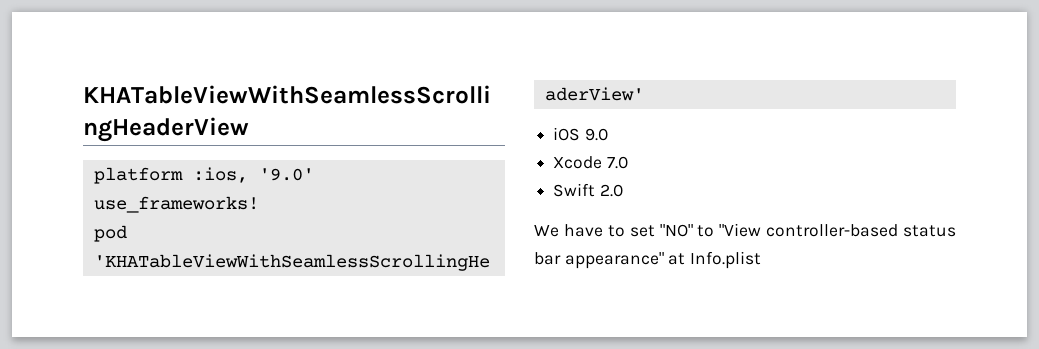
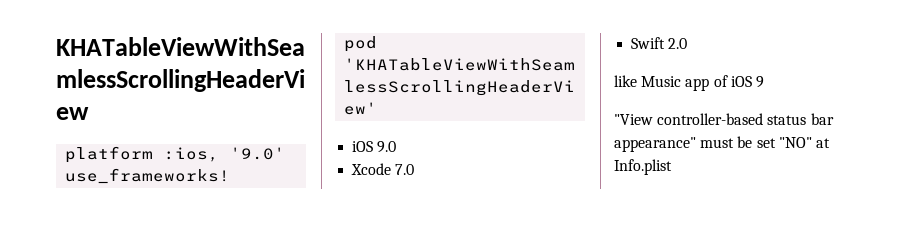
[534,224,715,237] We have to set "NO" to -> [614,75,764,91] like Music app of iOS 9 //
(664, 260) none -> [700,136,812,148] must be set "NO"

